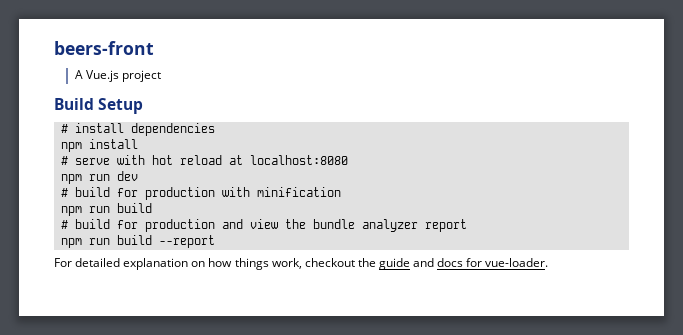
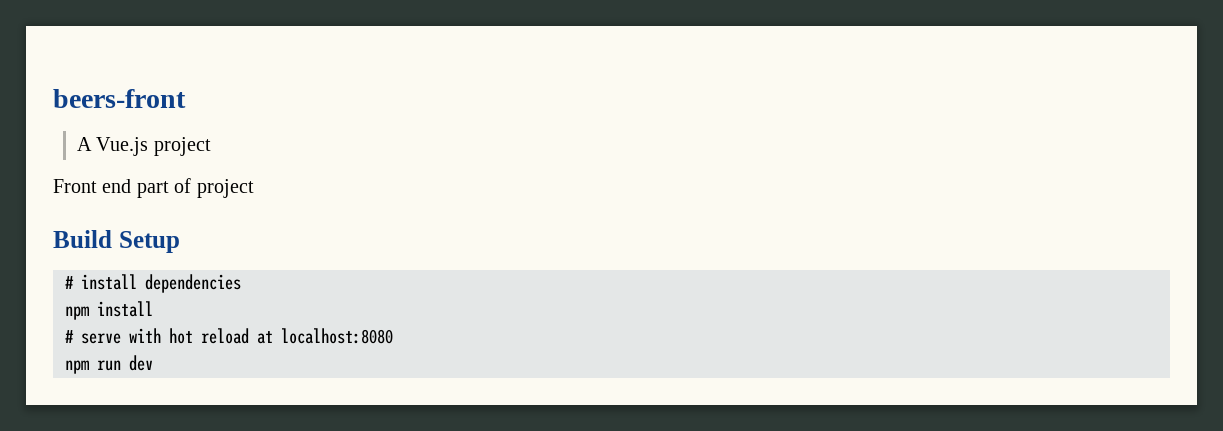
(161, 76) none -> [53,178,254,198] // Front end part of project
[60,187,341,200] [60,203,152,216] [60,219,467,232] [60,235,215,248] [54,258,549,270] // # build for production with minification // npm run build // # build for production and view the bundle analyzer report // npm run build --report // For detailed explanation on how things work, checkout the guide and docs for vue-loader. -> (153, 363) none

